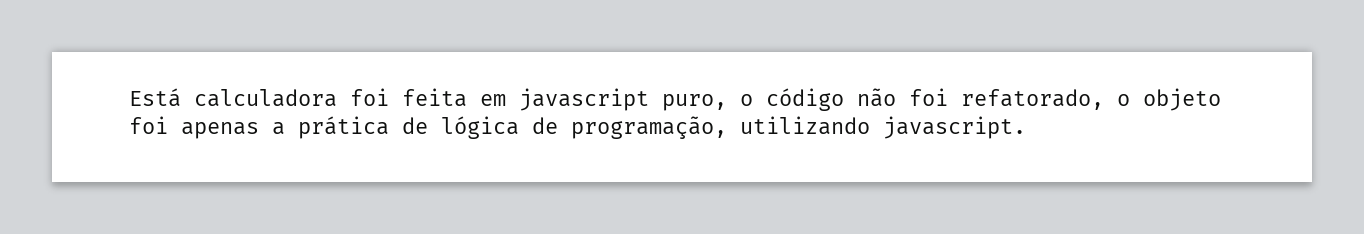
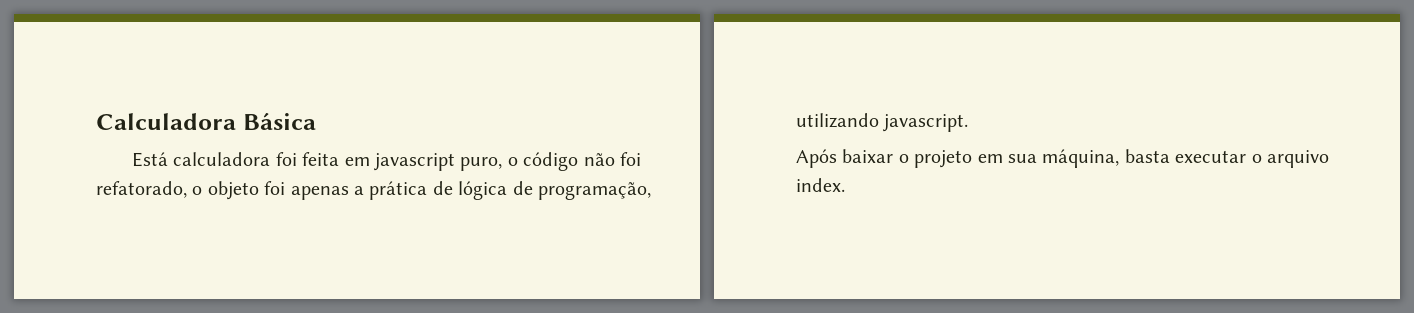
(129, 97) none -> [96,113,316,130] Calculadora Básica //
(1026, 127) none -> [796,149,1329,168] [796,178,845,192] // Após baixar o projeto em sua máquina, basta executar o arquivo index.

